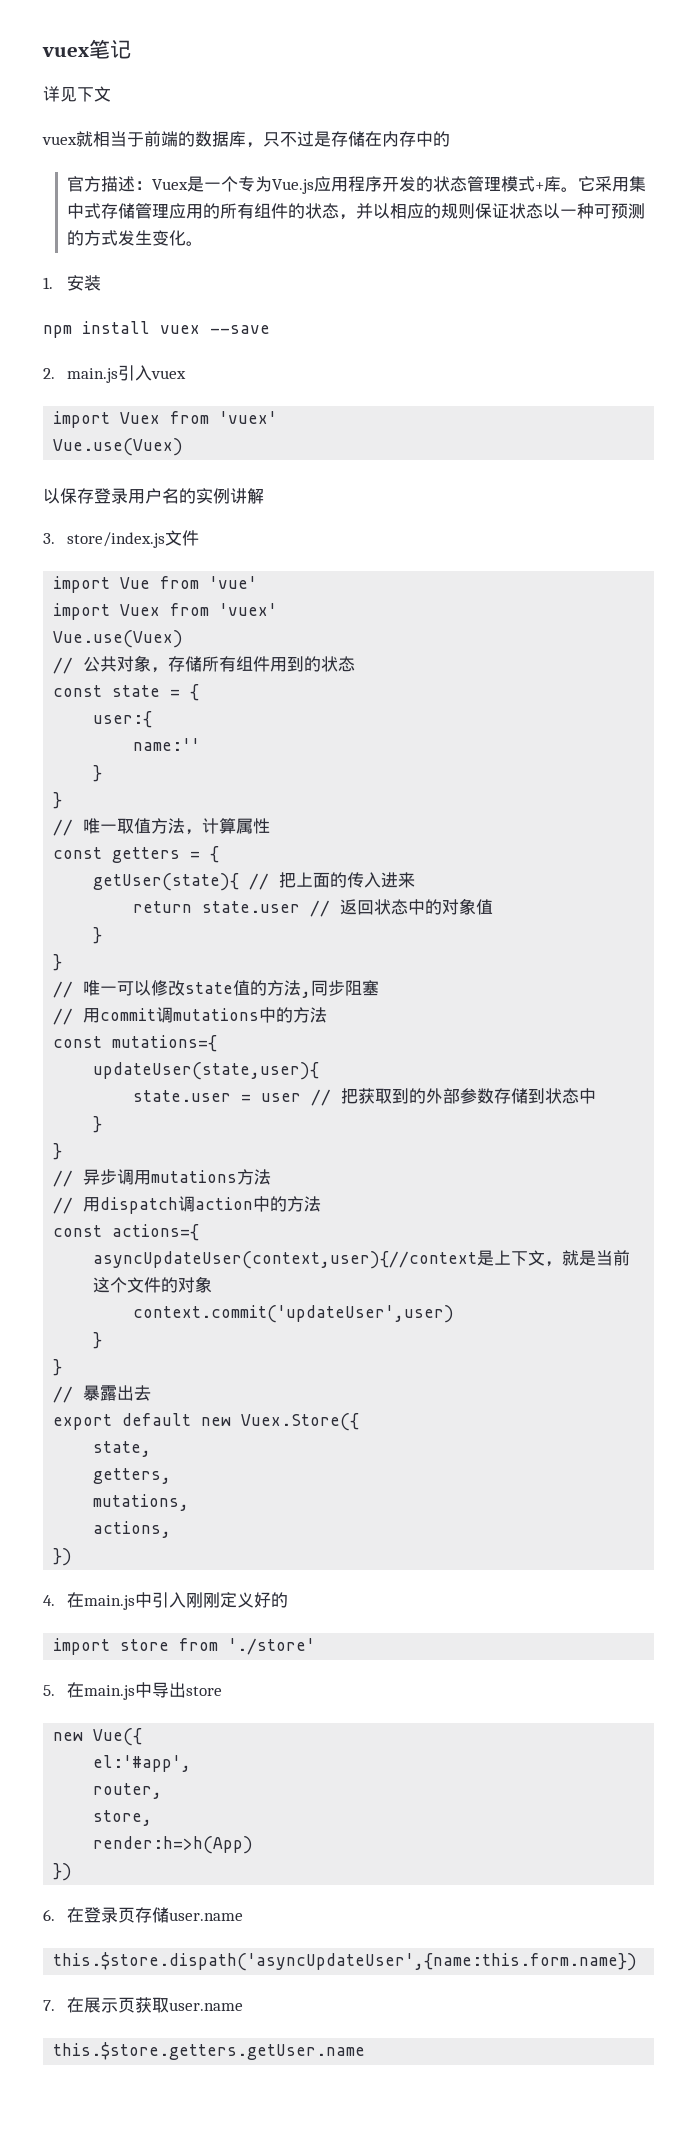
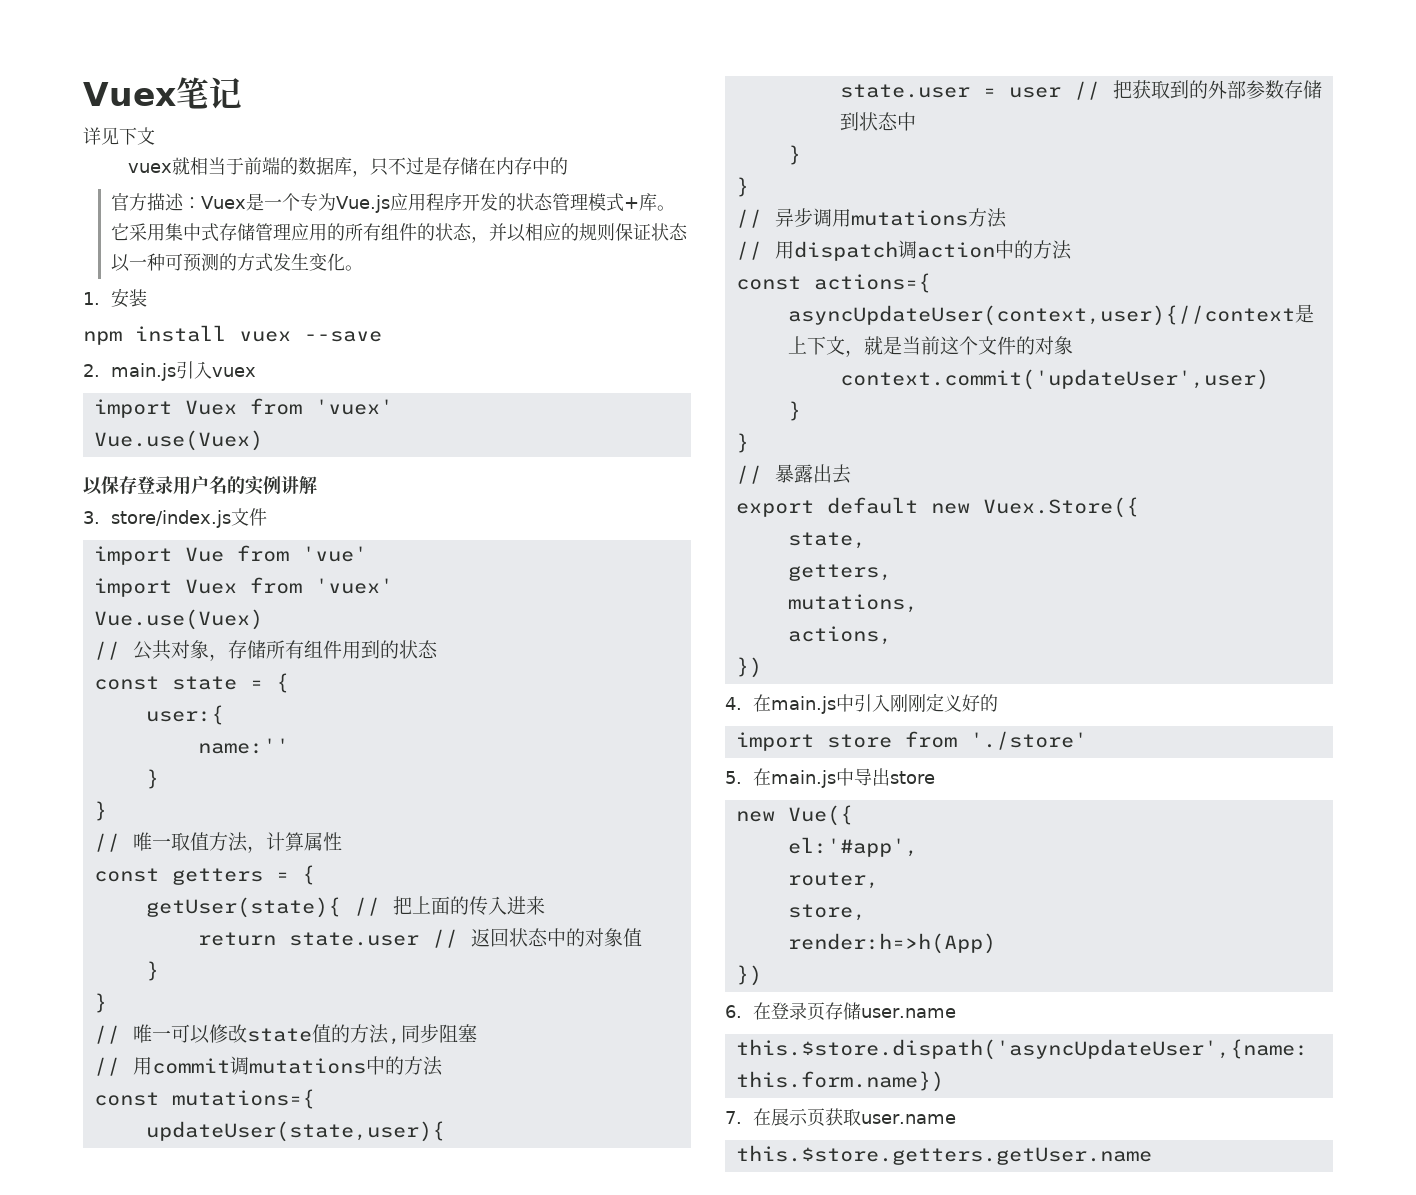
[42,46,89,57] vuex -> [83,82,176,106] Vuex

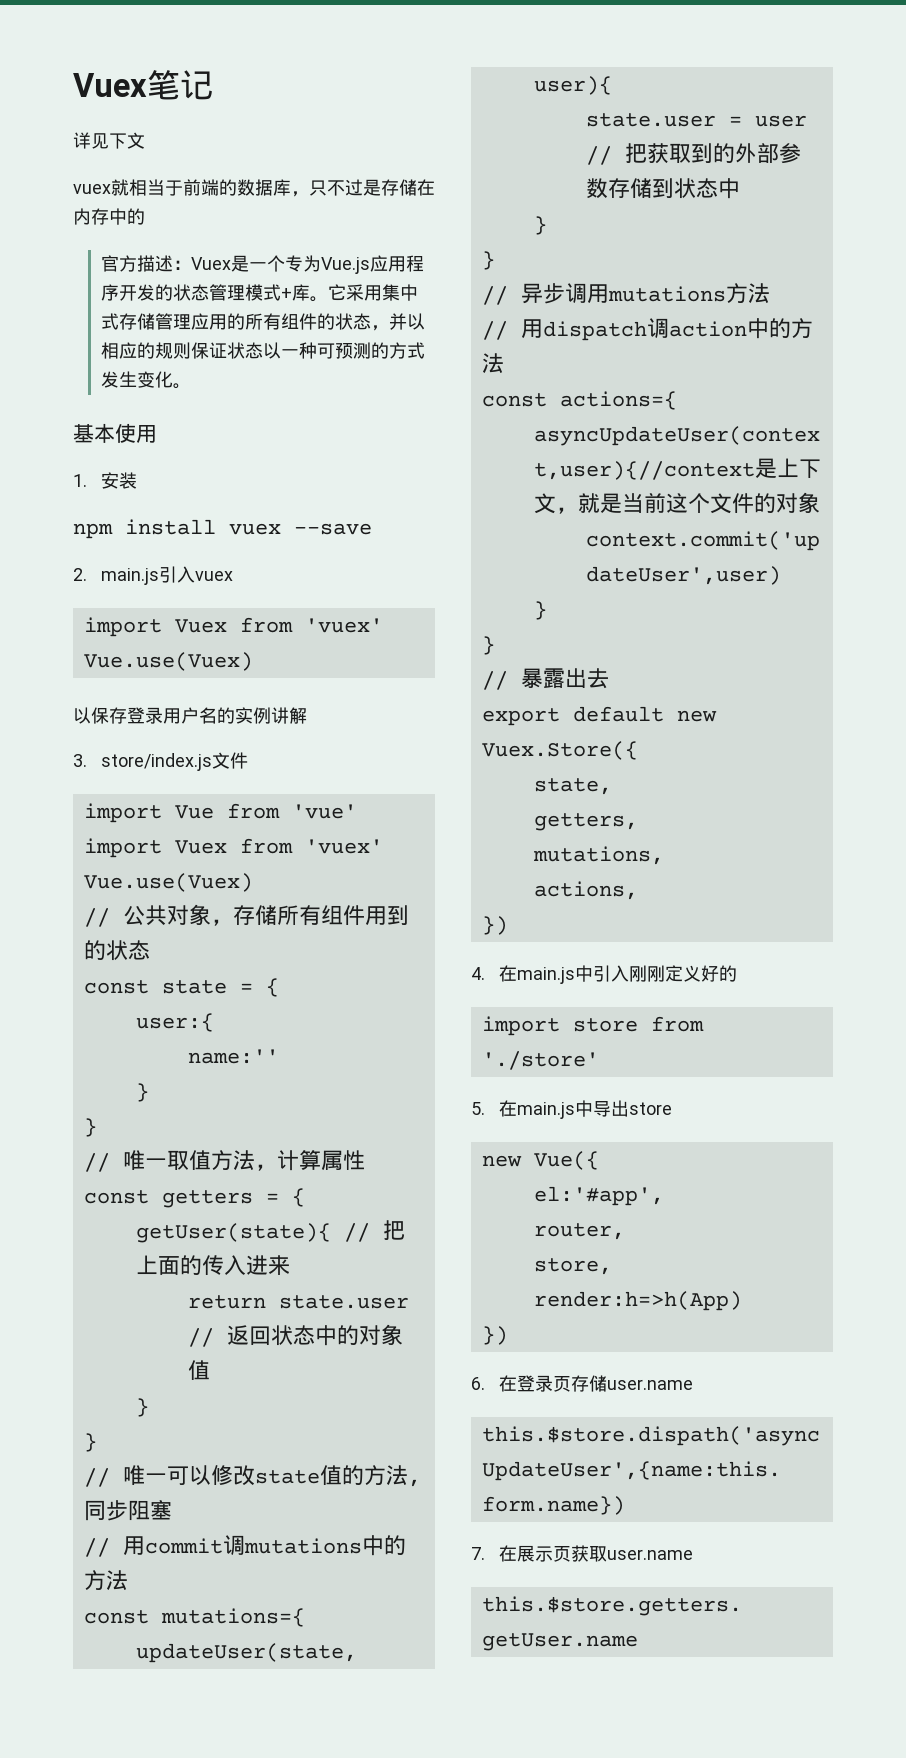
(363, 268) none -> [73,423,157,443] // 基本使用

